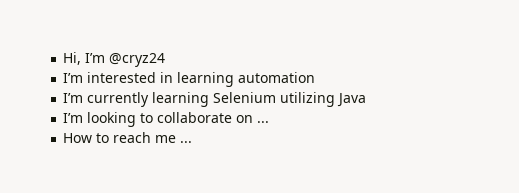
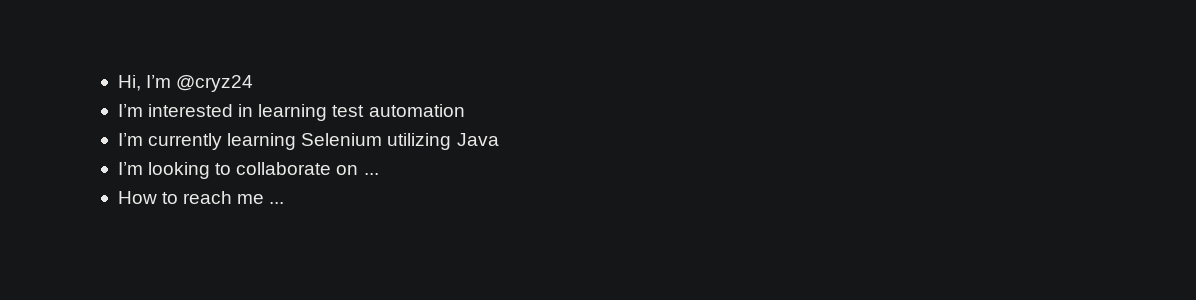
(235, 79) none -> [332,105,365,117] test

